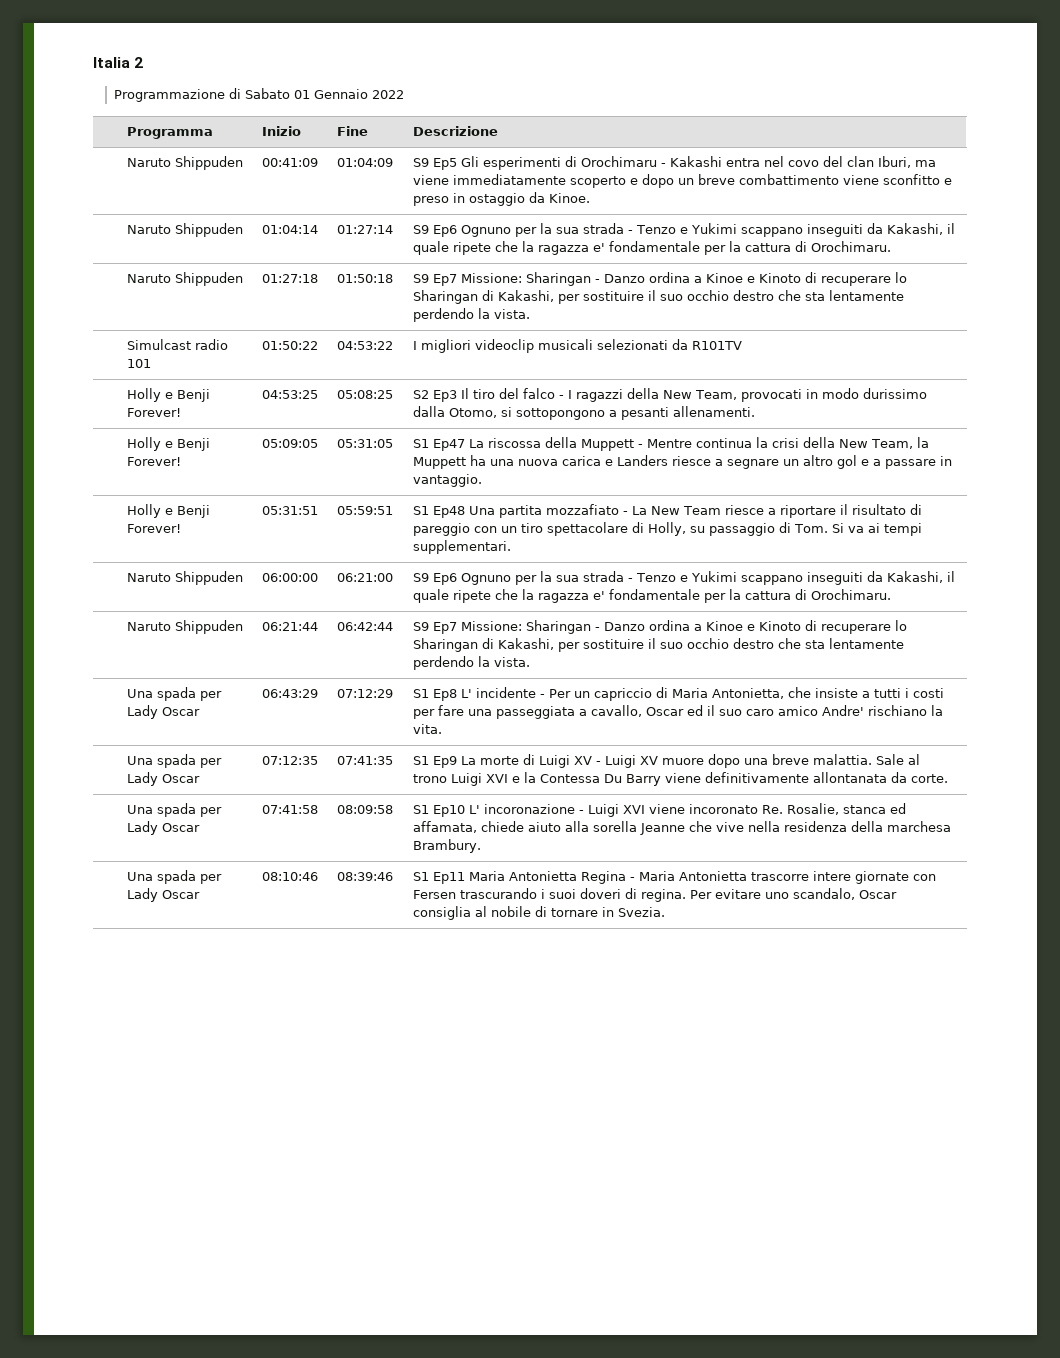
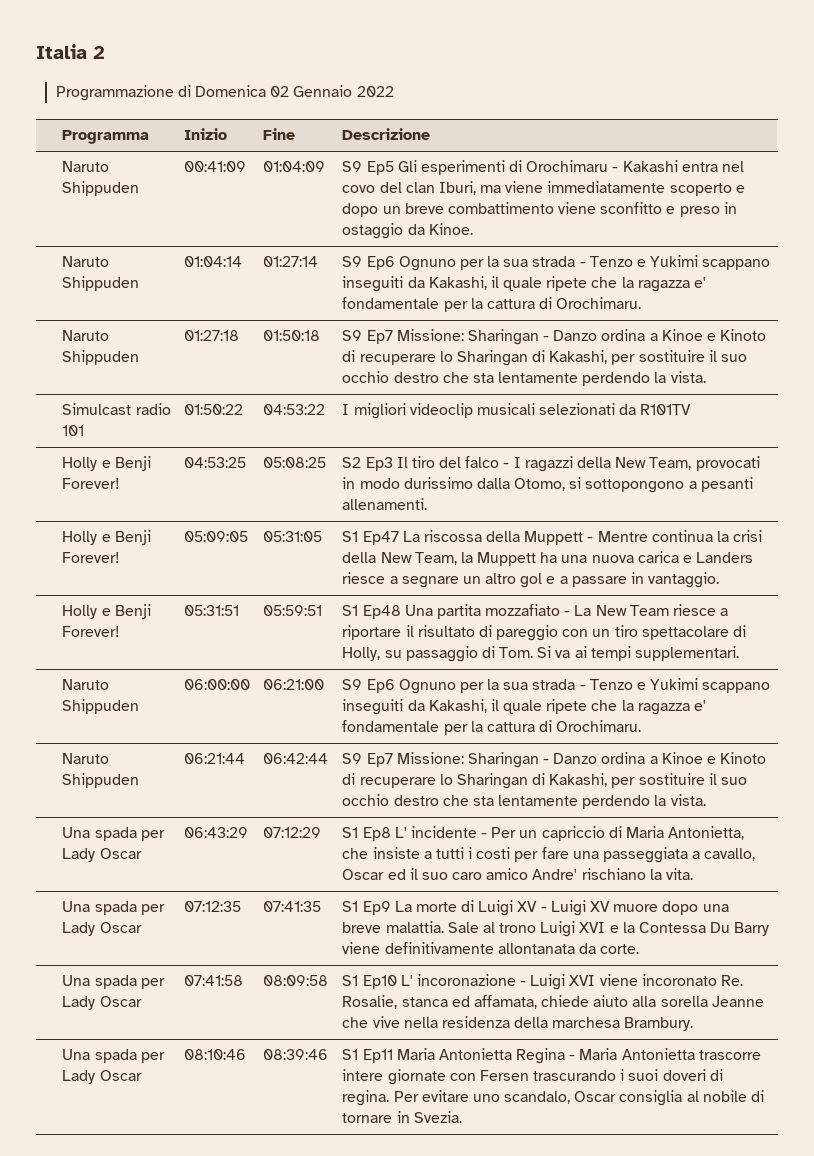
[245,88,311,99] Sabato 01 -> [195,85,290,97] Domenica 02

